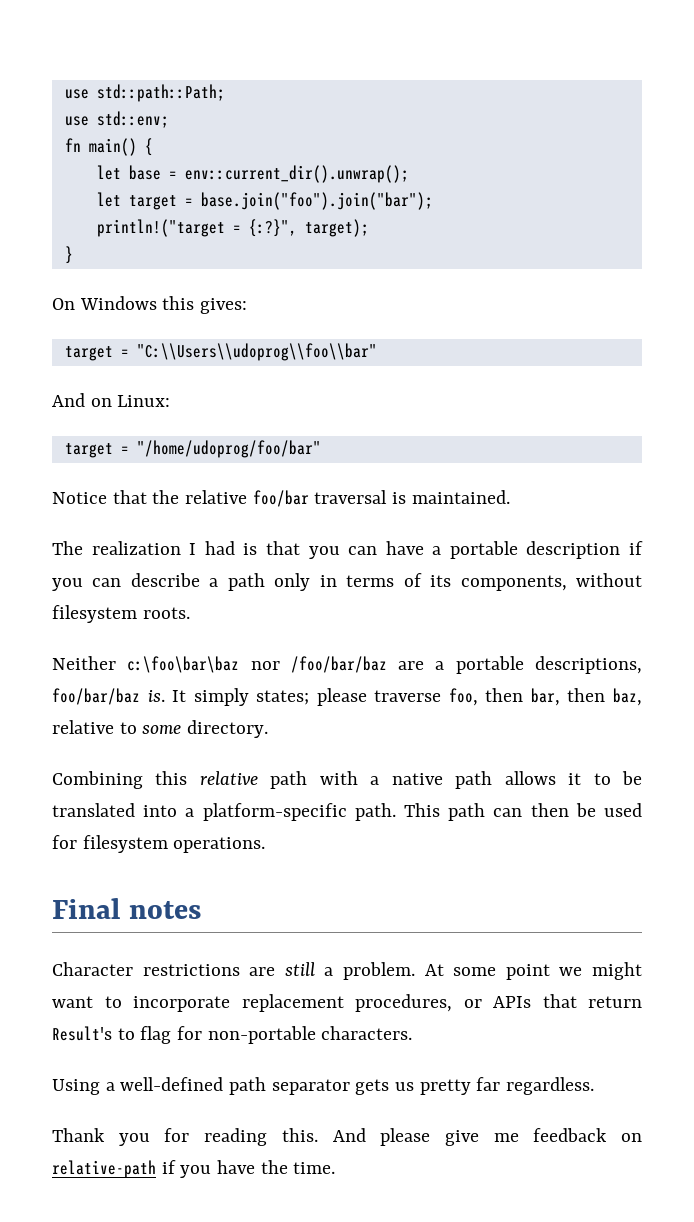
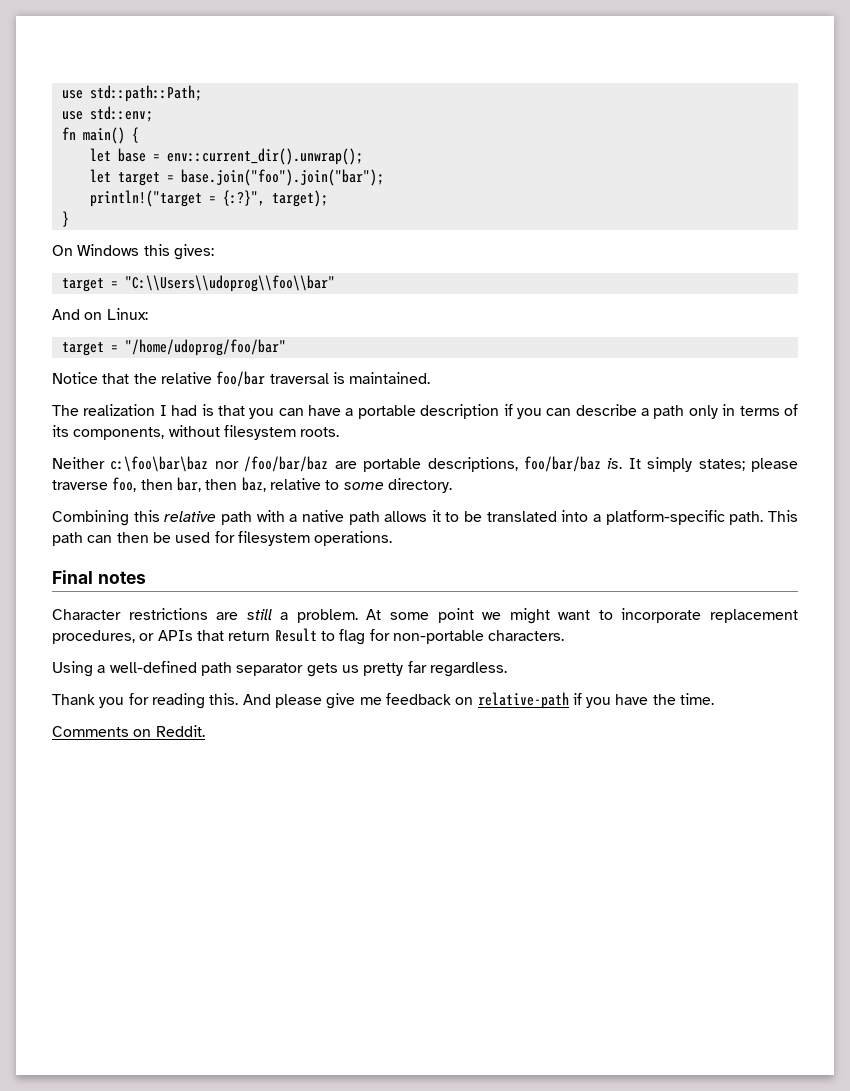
[435,661,445,670] a -> (357, 465) none
[52,1026,112,1041] Result's -> [274,628,317,642] Result
(336, 1168) none -> [52,725,205,737] // Comments on Reddit.

